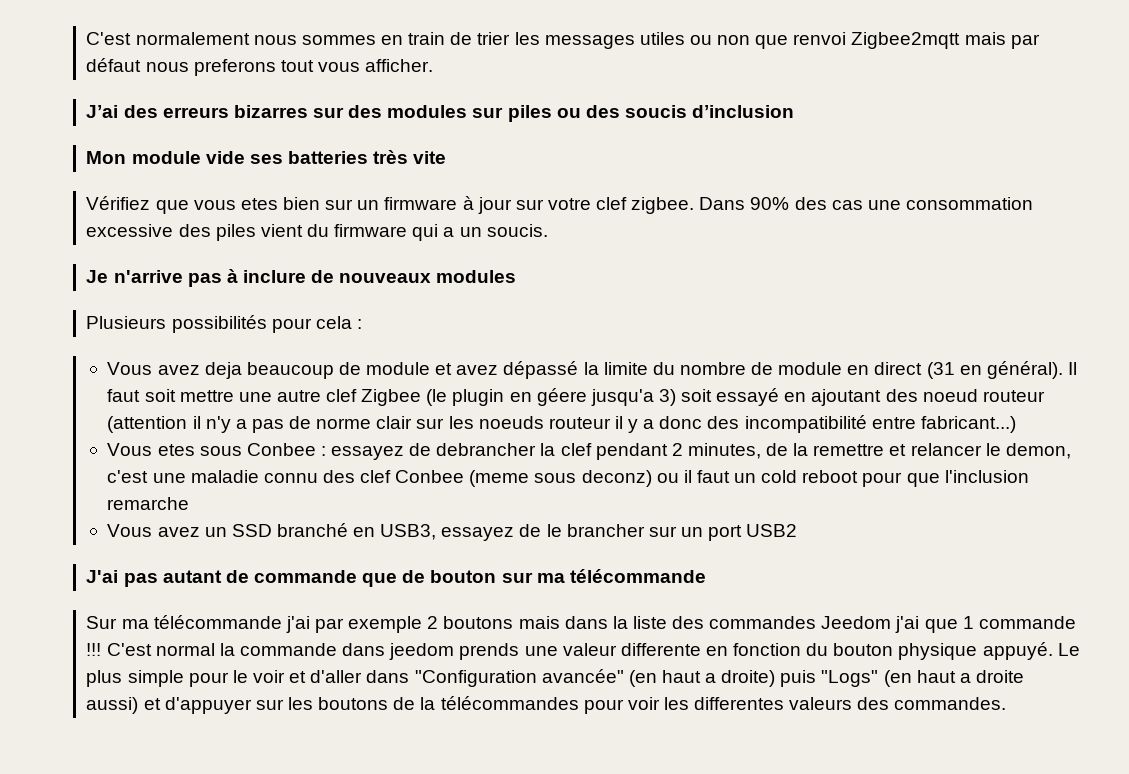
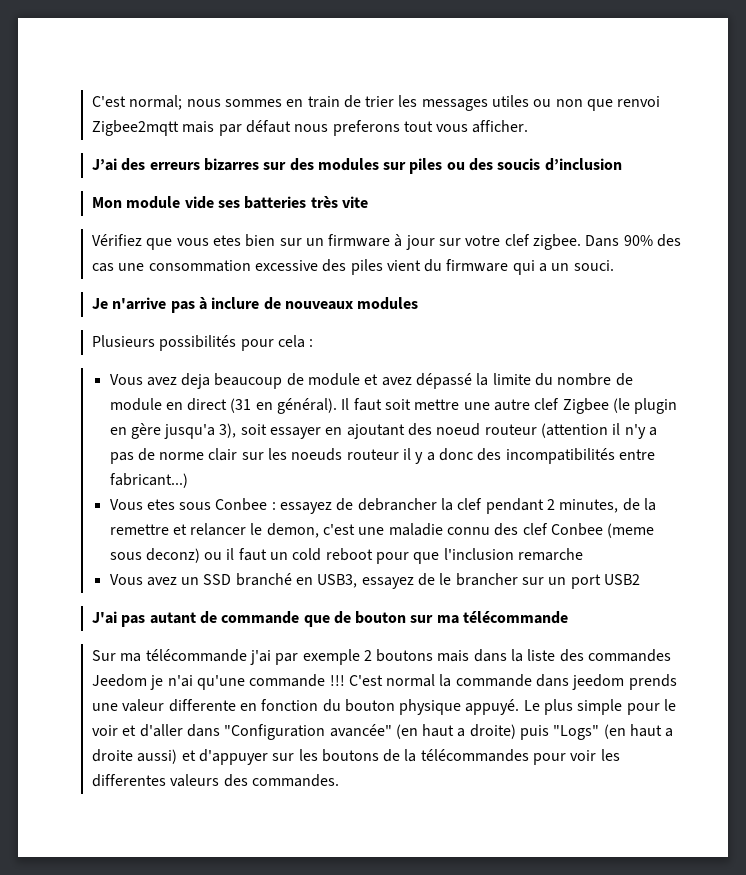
[86,32,250,45] C'est normalement -> [91,95,183,110] C'est normal;
[486,224,548,237] soucis. -> [573,260,614,271] souci.
[536,388,780,406] géere jusqu'a 3) soit essayé -> [130,423,322,439] gère jusqu'a 3), soit essayer
[744,415,867,433] incompatibilité -> [505,448,615,464] incompatibilités
[895,616,974,633] j'ai que 1 -> [150,675,245,690] je n'ai qu'une

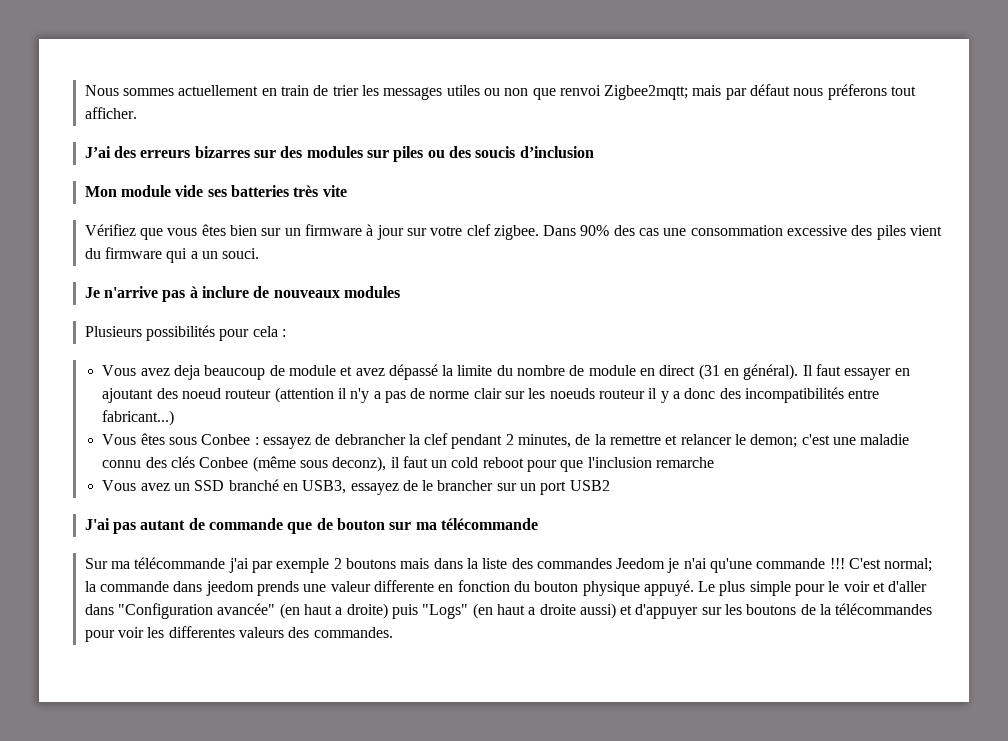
[91,95,282,110] C'est normal; nous sommes -> [84,85,259,96] Nous sommes actuellement
[91,120,179,136] Zigbee2mqtt -> [604,85,689,100] Zigbee2mqtt;
[332,120,469,136] preferons tout vous -> [827,84,917,100] préferons tout
[212,235,241,246] etes -> [201,224,226,236] êtes
[385,398,678,414] [109,423,267,439] soit mettre une autre clef Zigbee (le plugin en gère jusqu'a 3), soit -> (841, 370) none
[146,499,175,510] etes -> [140,433,165,445] êtes
[266,523,319,538] demon, -> [750,434,798,448] demon;
[522,523,655,538] [109,548,223,563] clef Conbee (meme sous deconz) ou -> [170,456,387,472] clés Conbee (même sous deconz),
[386,674,436,687] normal -> [884,558,933,572] normal;

